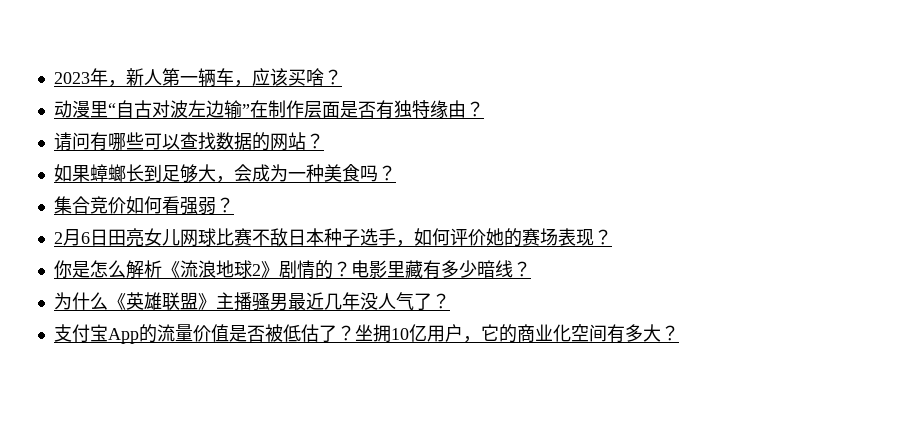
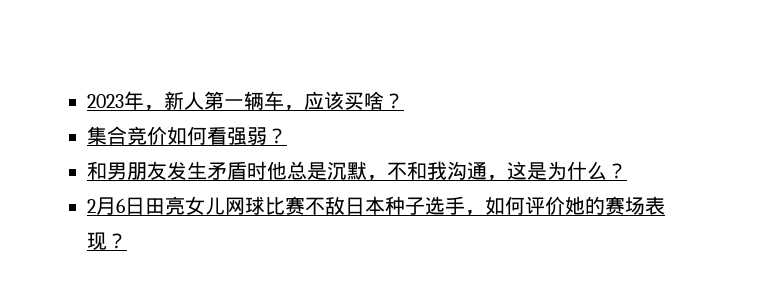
[53,100,484,119] [53,132,324,151] [53,164,396,183] // 动漫里“自古对波左边输”在制作层面是否有独特缘由？ // 请问有哪些可以查找数据的网站？ // 如果蟑螂长到足够大，会成为一种美食吗？ -> (404, 101) none
(234, 205) none -> [87,161,627,181] // 和男朋友发生矛盾时他总是沉默，不和我沟通，这是为什么？
[53,260,531,279] [53,292,450,311] [53,324,679,344] // 你是怎么解析《流浪地球2》剧情的？电影里藏有多少暗线？ // 为什么《英雄联盟》主播骚男最近几年没人气了？ // 支付宝App的流量价值是否被低估了？坐拥10亿用户，它的商业化空间有多大？ -> (127, 241) none

